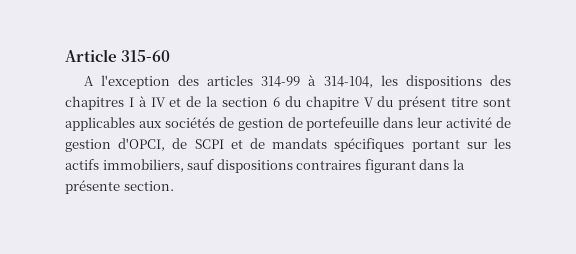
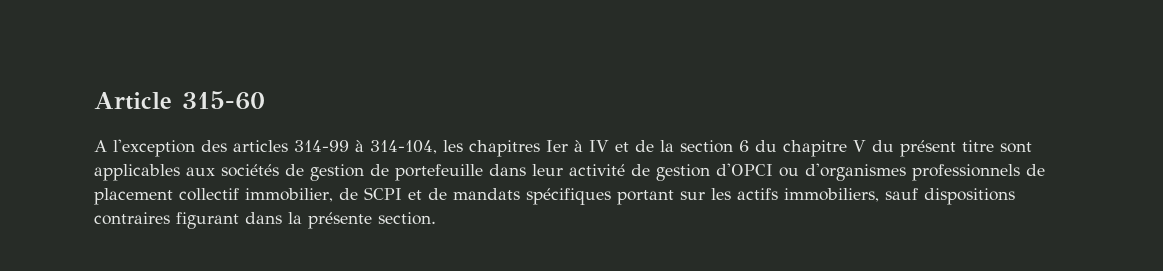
[405,75,511,89] [65,96,134,110] dispositions des chapitres I -> [469,140,568,157] chapitres Ier
[118,138,166,151] d'OPCI, -> [716,163,1045,181] [94,188,333,205] d'OPCI ou d'organismes professionnels de placement collectif immobilier,

